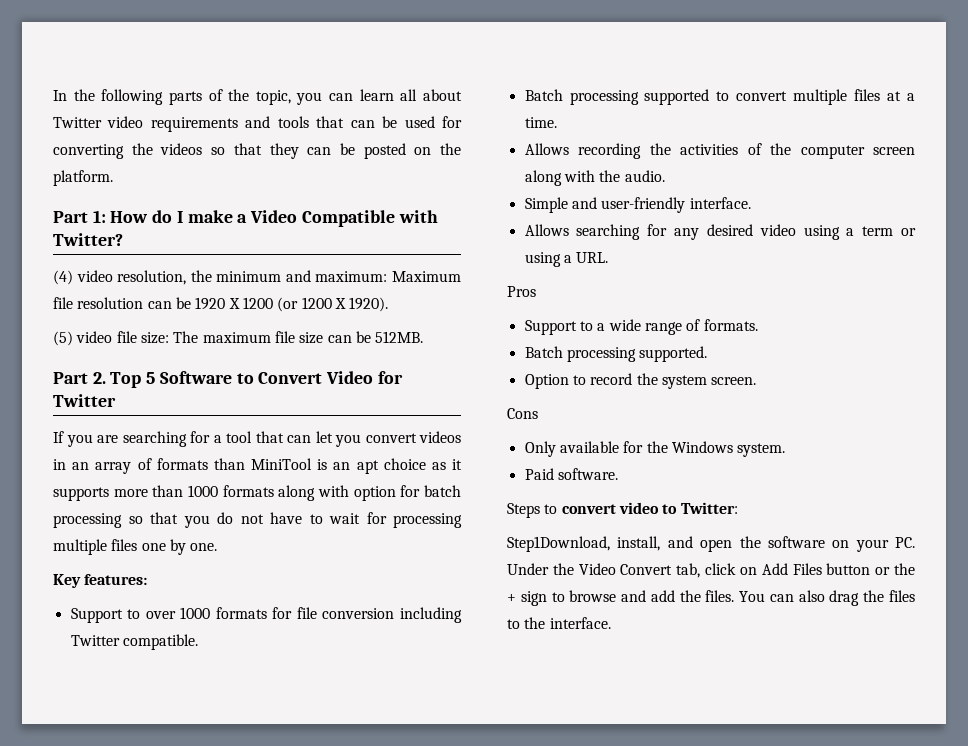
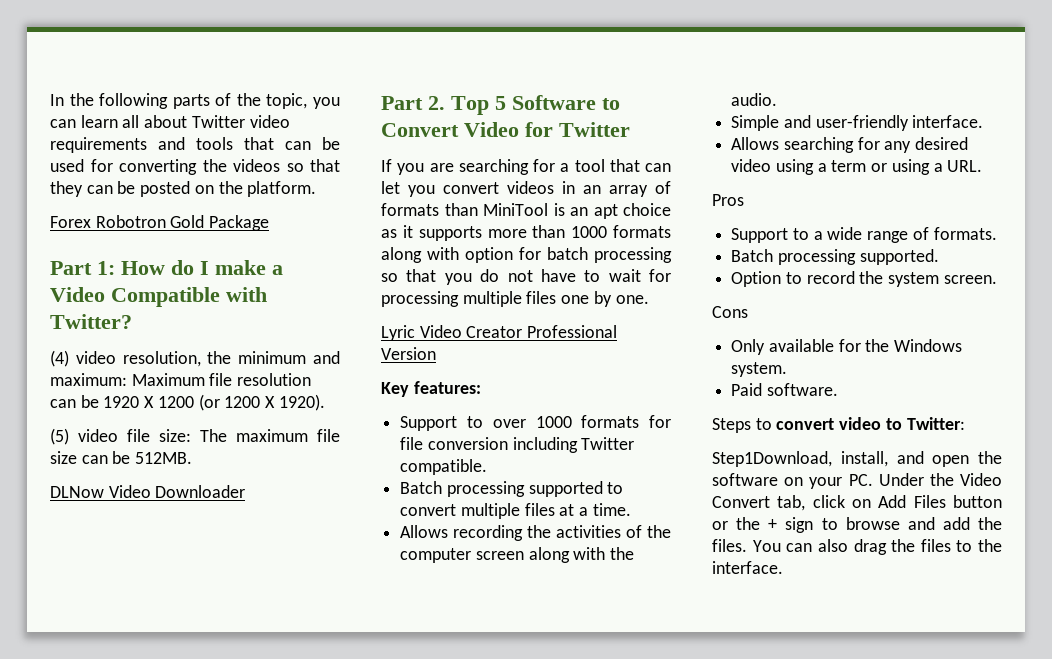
(113, 178) none -> [50,215,270,231] // Forex Robotron Gold Package
(424, 337) none -> [50,485,246,498] // DLNow Video Downloader
(218, 547) none -> [381,325,618,341] [381,347,436,360] // Lyric Video Creator Professional Version

